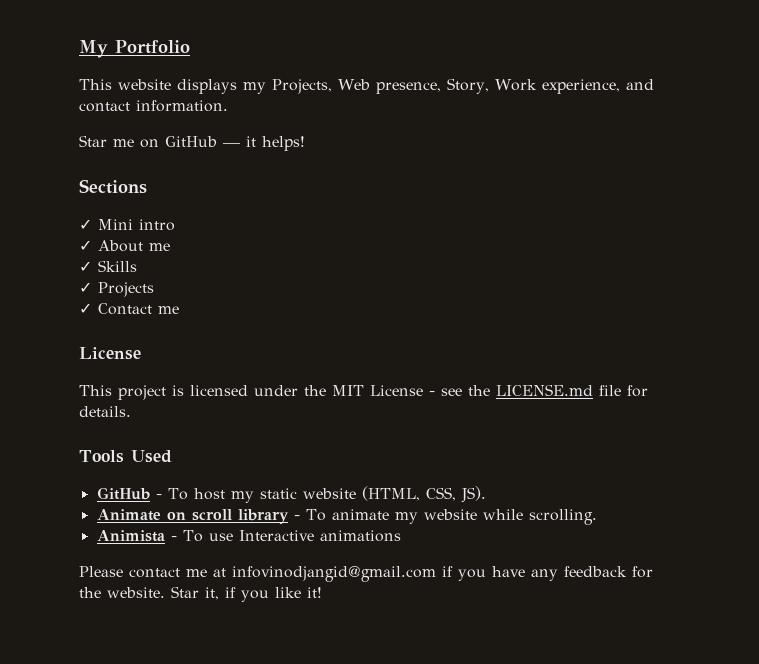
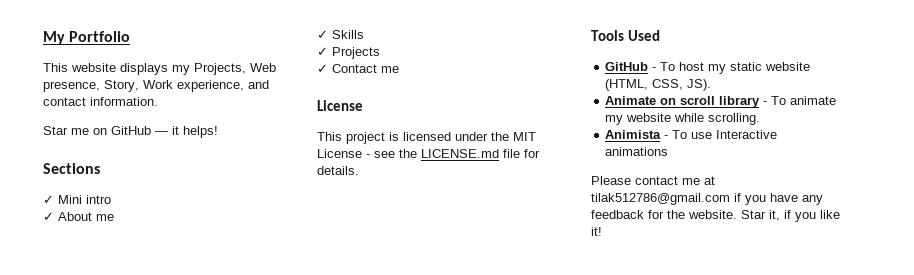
[232,566,436,582] infovinodjangid@gmail.com -> [591,193,730,205] tilak512786@gmail.com

